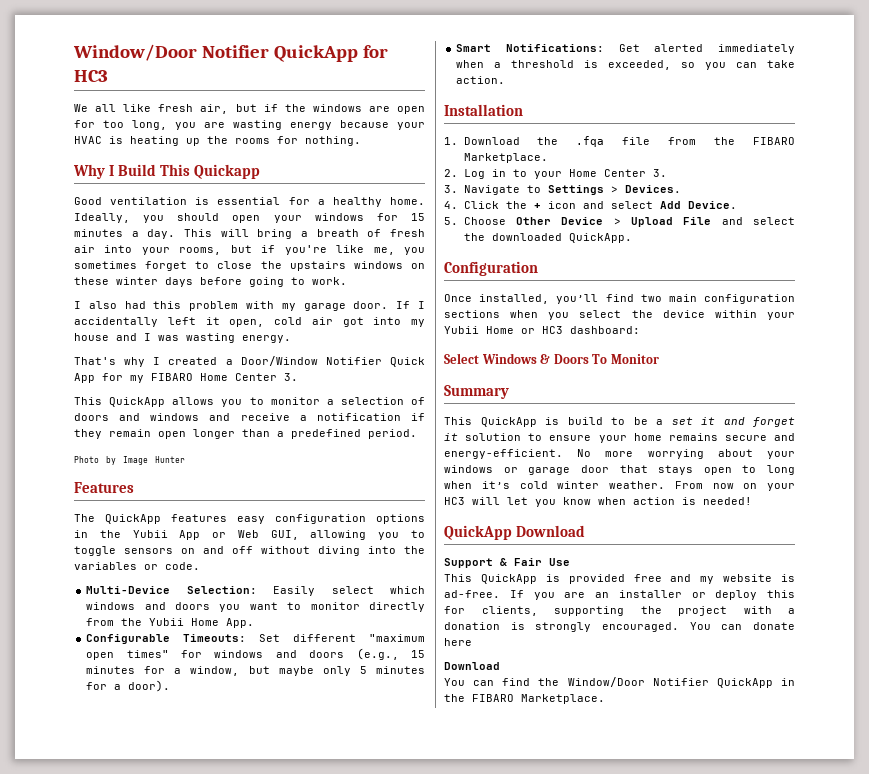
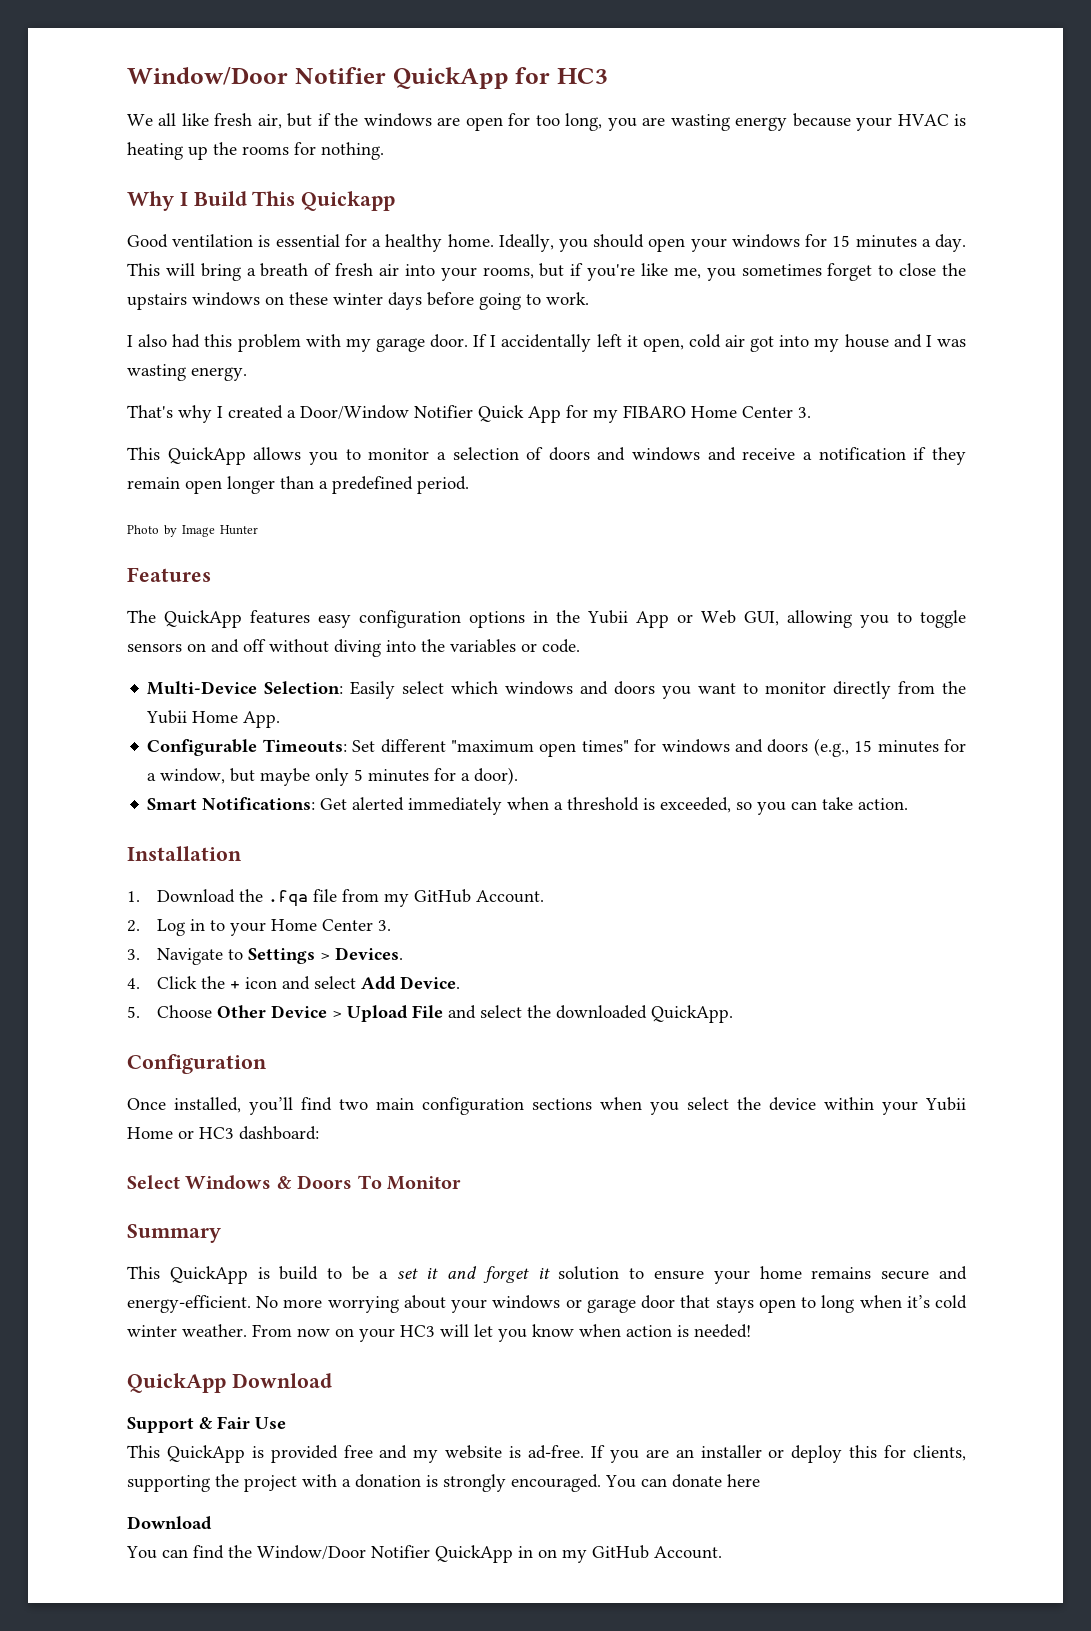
[714,137,795,145] [463,153,548,163] the FIBARO Marketplace. -> [383,889,544,907] my GitHub Account.
[444,694,605,704] the FIBARO Marketplace. -> [538,1545,722,1563] on my GitHub Account.

